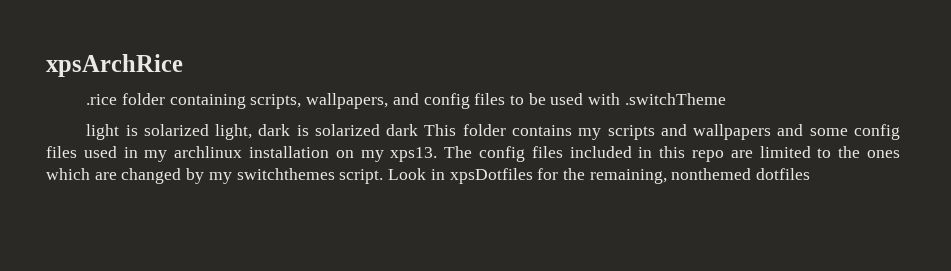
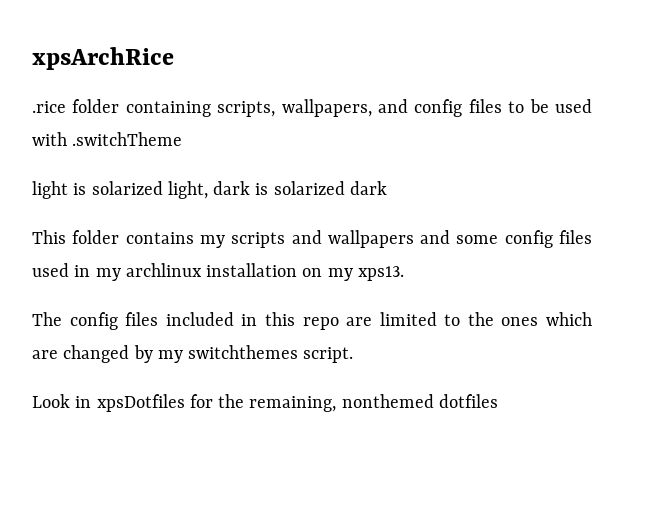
(419, 130) none -> (387, 188) //
(438, 154) none -> (404, 273) //
(384, 176) none -> (354, 355) //

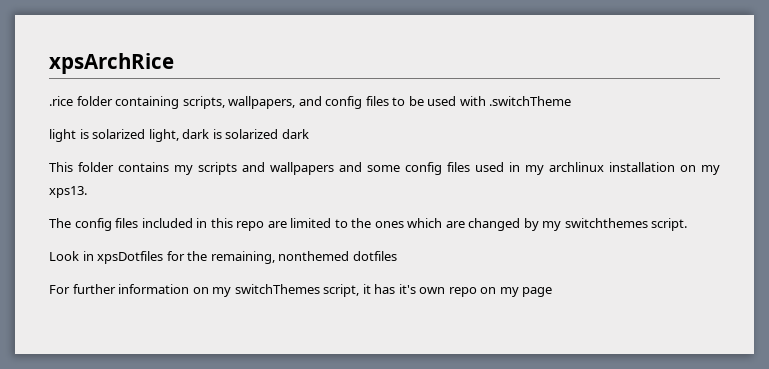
(498, 401) none -> [49,284,553,297] // For further information on my switchThemes script, it has it's own repo on my page

